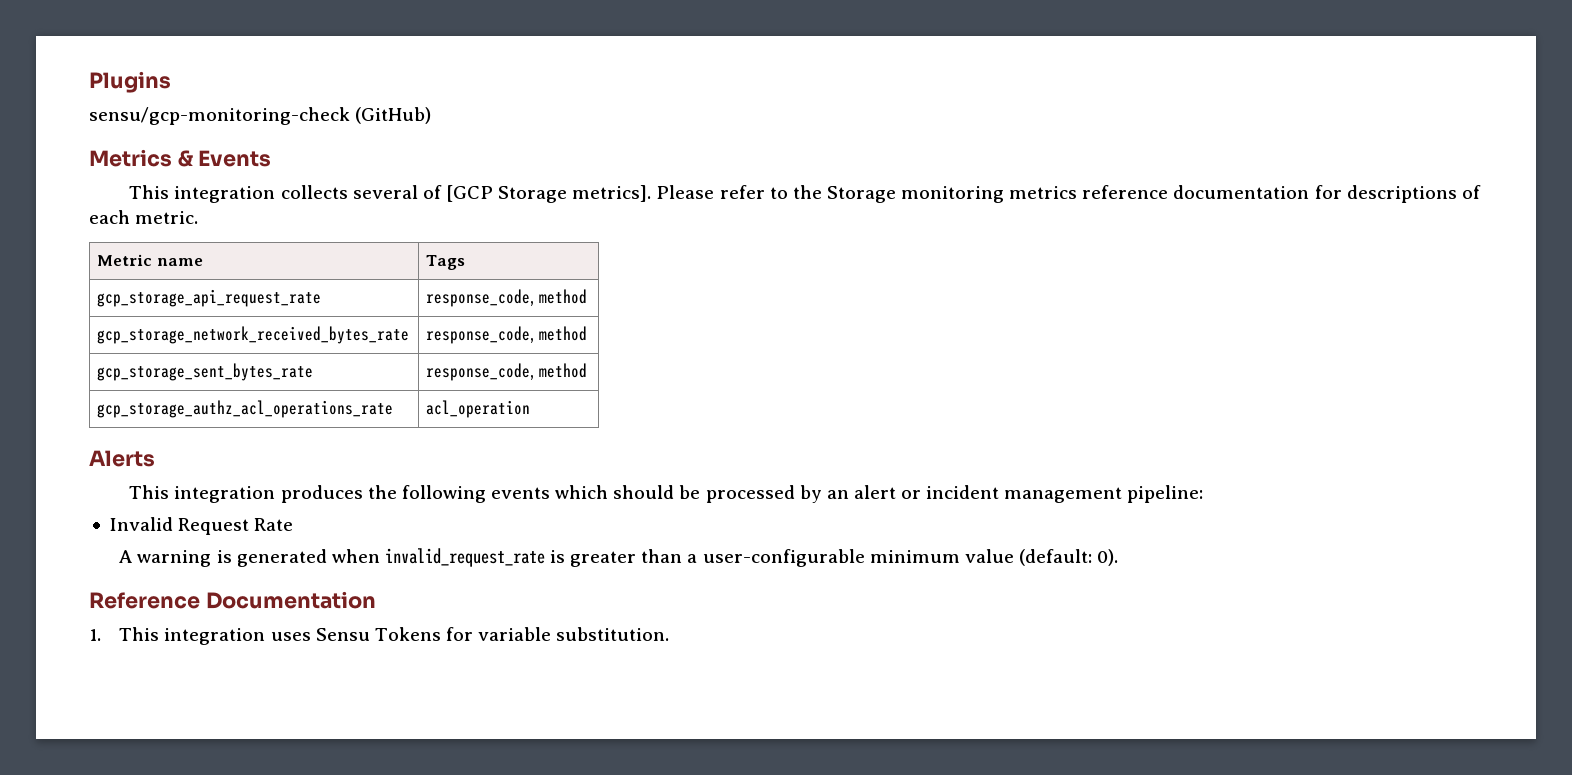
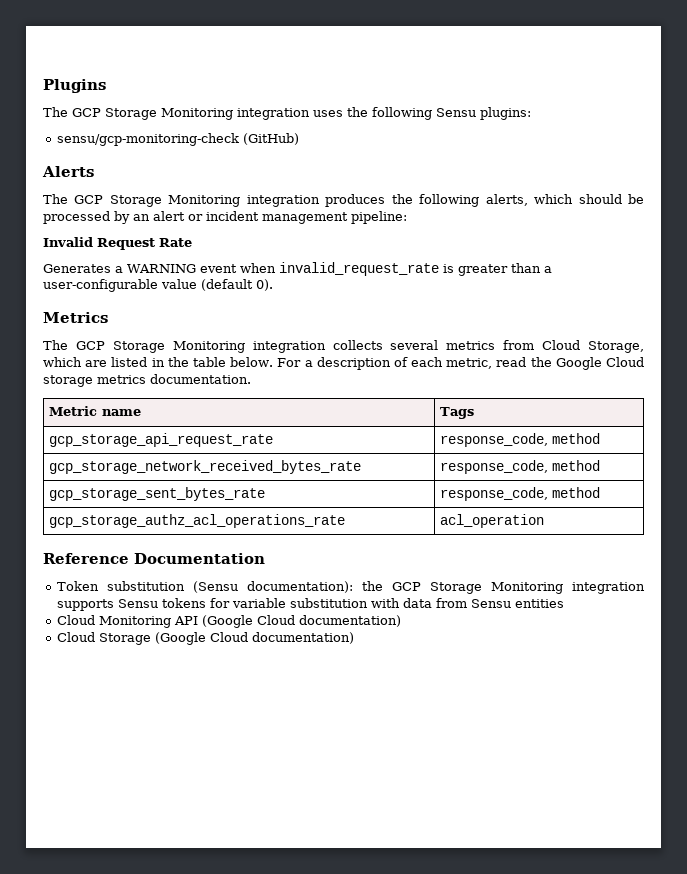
[89,107,432,125] [89,149,272,167] [129,185,1481,203] [89,210,199,224] sensu/gcp-monitoring-check (GitHub) // Metrics & Events // This integration collects several of [GCP Storage metrics]. Please refer to the Storage monitoring metrics reference documentation for descriptions of each metric. -> [43,107,531,120] [56,133,299,146] [42,166,94,177] [43,194,644,207] [43,211,407,224] [43,237,192,250] [43,262,552,276] [43,279,273,292] [43,312,108,323] [43,340,644,353] [43,357,644,370] [43,374,251,387] The GCP Storage Monitoring integration uses the following Sensu plugins: // sensu/gcp-monitoring-check (GitHub) // Alerts // The GCP Storage Monitoring integration produces the following alerts, which should be processed by an alert or incident management pipeline: // Invalid Request Rate // Generates a WARNING event when invalid_request_rate is greater than a user-configurable value (default 0). // Metrics // The GCP Storage Monitoring integration collects several metrics from Cloud Storage, which are listed in the table below. For a description of each metric, read the Google Cloud storage metrics documentation.
[89,450,155,467] [129,485,1204,503] [109,517,294,535] [119,548,1119,567] [89,591,376,609] [89,627,670,645] Alerts // This integration produces the following events which should be processed by an alert or incident management pipeline: // Invalid Request Rate // A warning is generated when invalid_request_rate is greater than a user-configurable minimum value (default: 0). // Reference Documentation // 1. This integration uses Sensu Tokens for variable substitution. -> [43,553,265,564] [56,581,645,594] [56,598,564,611] [56,615,401,628] [56,632,354,645] Reference Documentation // Token substitution (Sensu documentation): the GCP Storage Monitoring integration supports Sensu tokens for variable substitution with data from Sensu entities // Cloud Monitoring API (Google Cloud documentation) // Cloud Storage (Google Cloud documentation)

